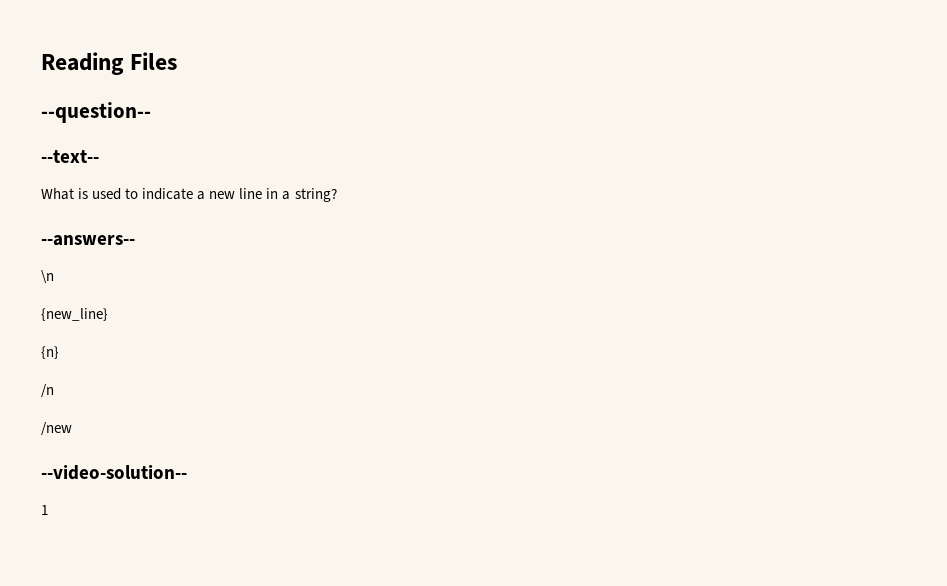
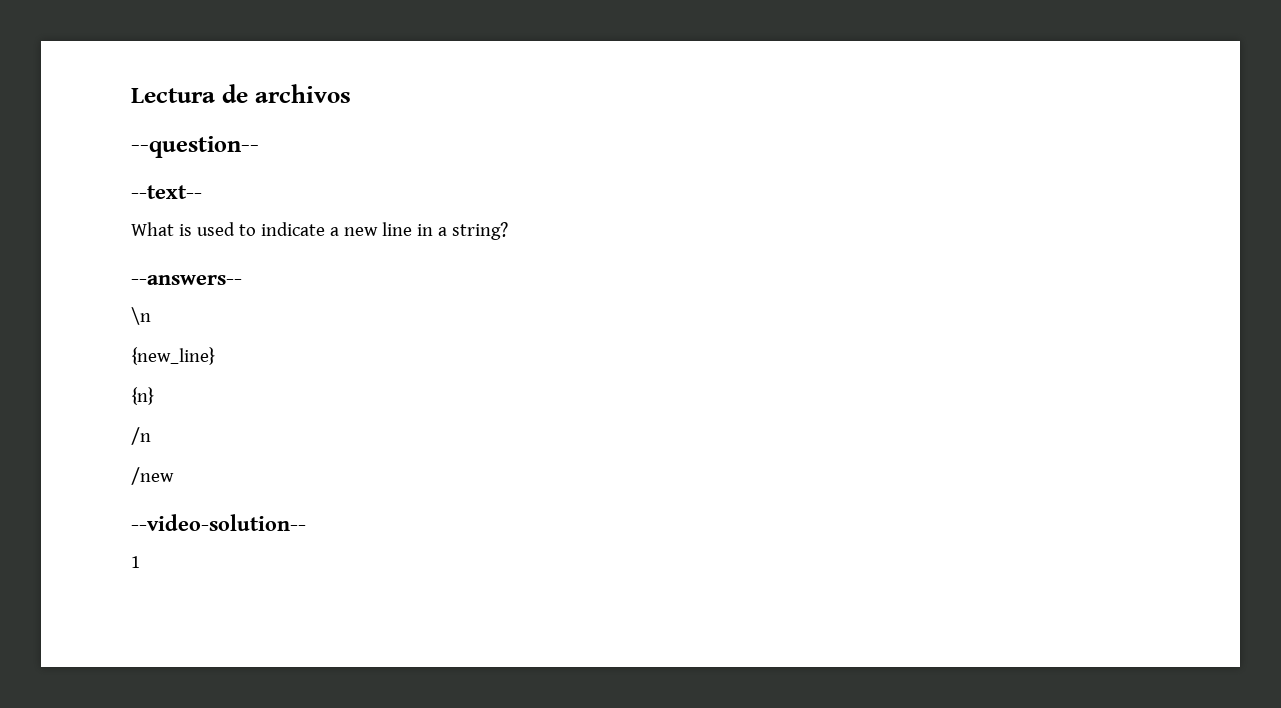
[41,52,178,75] Reading Files -> [131,84,351,103] Lectura de archivos

